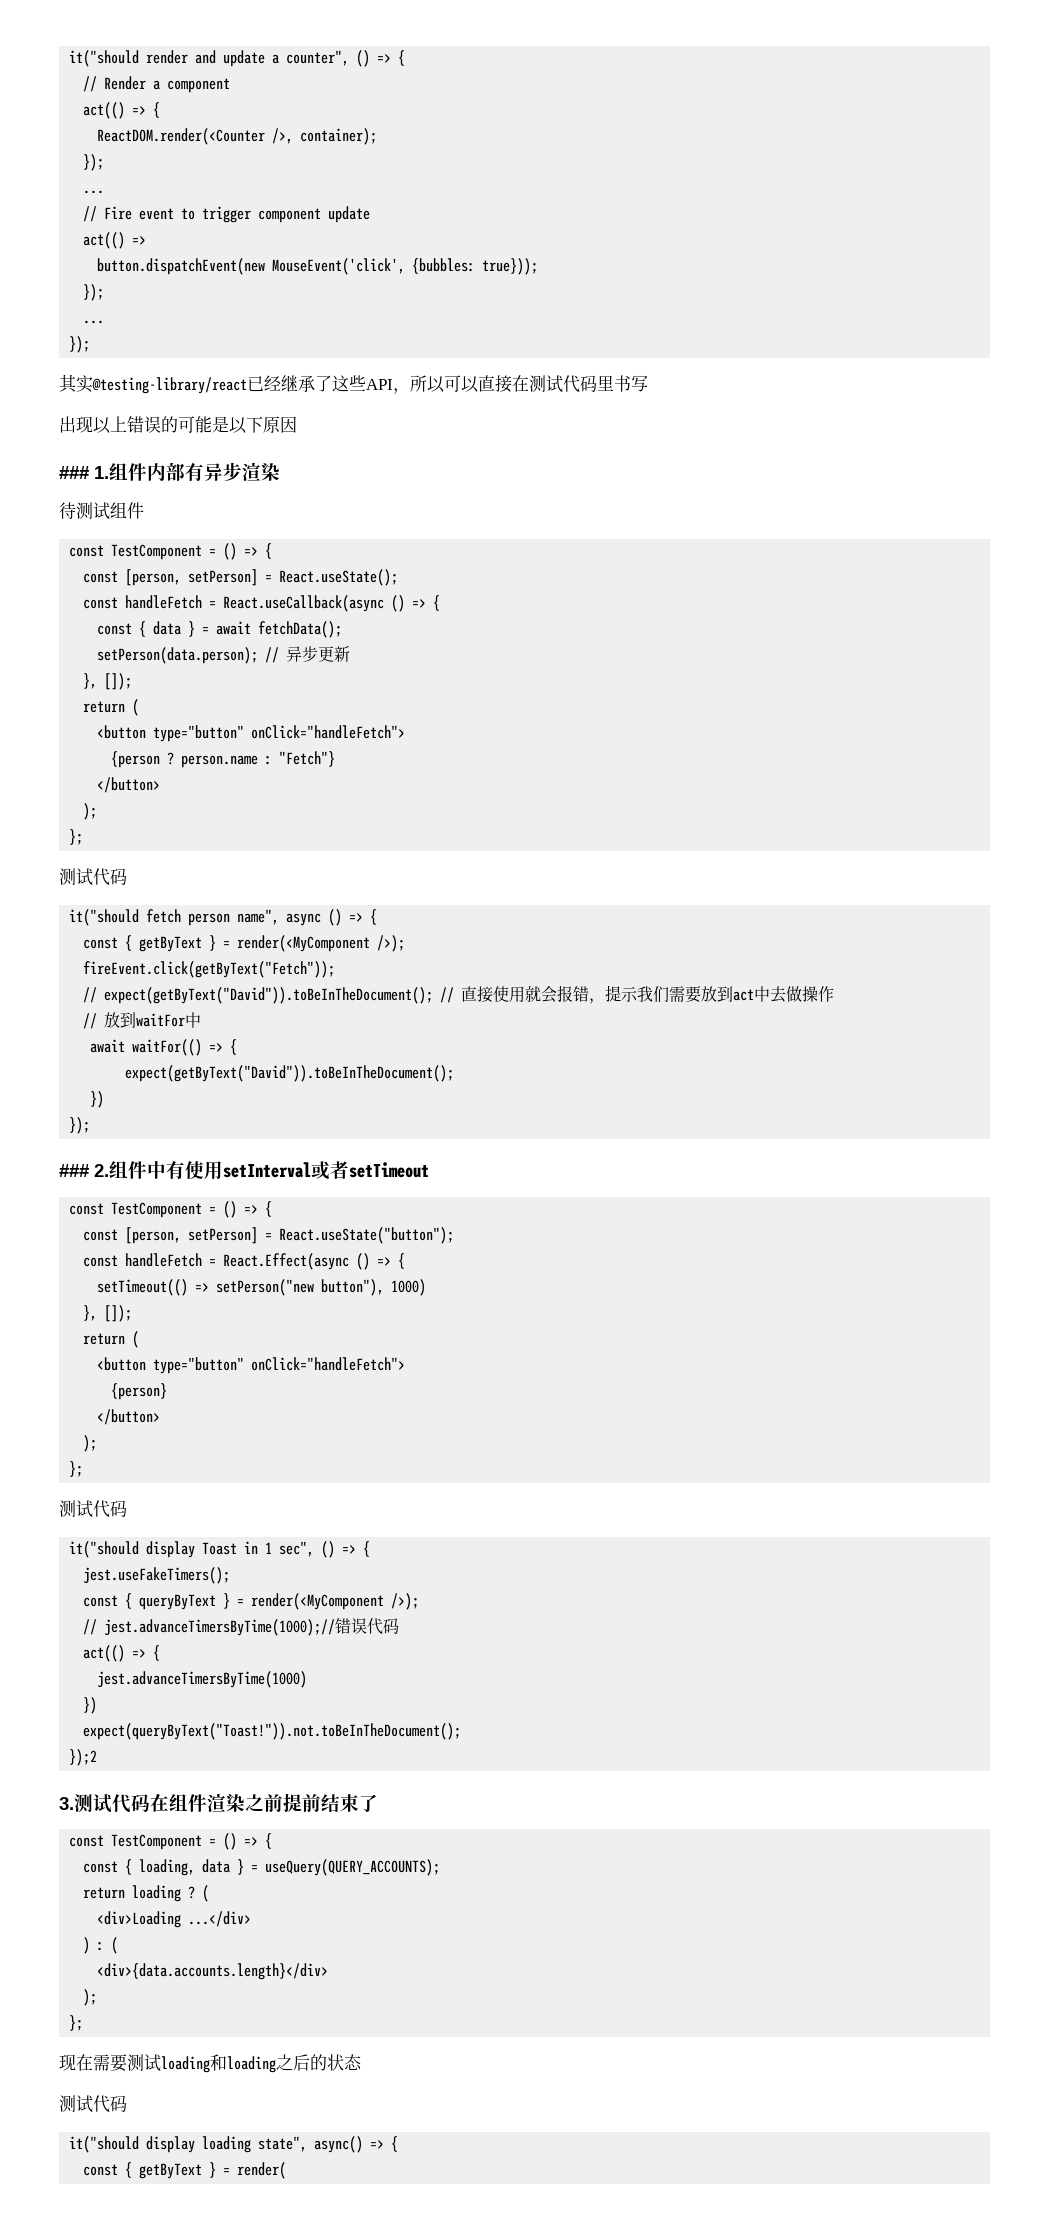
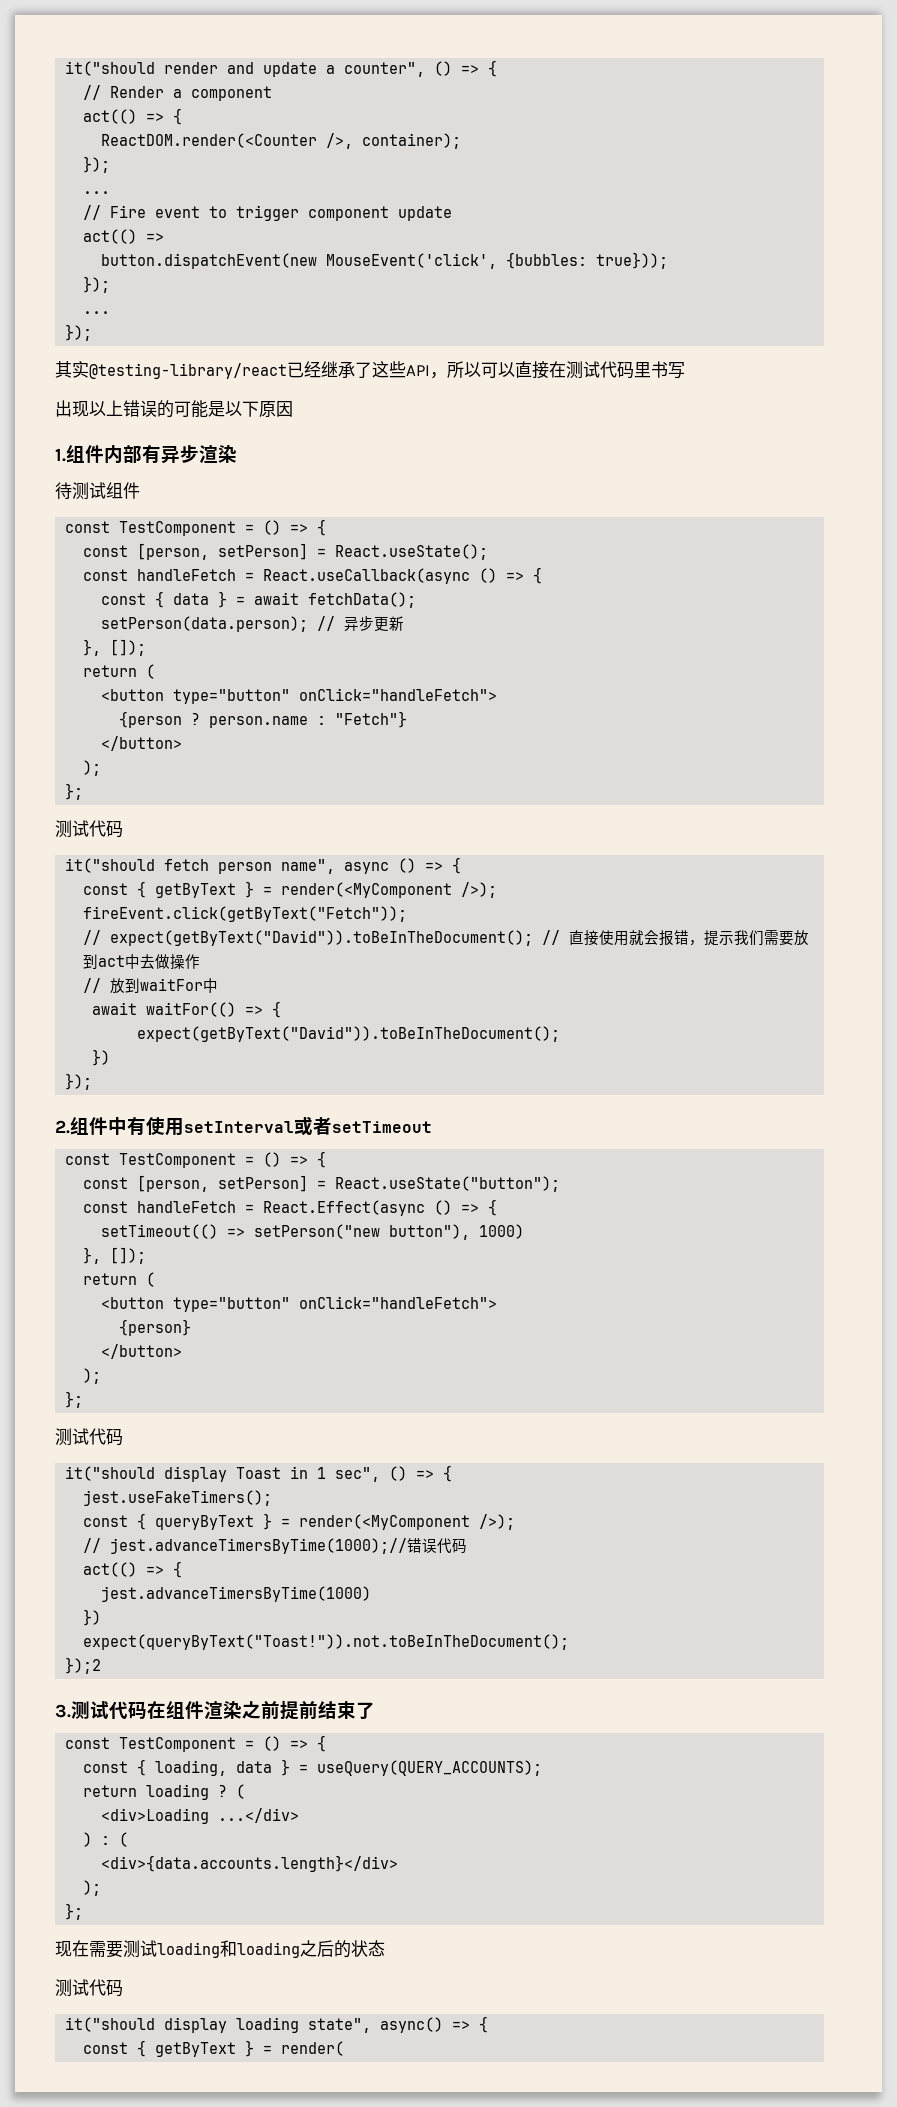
[59,466,89,479] ### -> (293, 409) none
[59,1164,89,1177] ### -> (93, 1081) none

